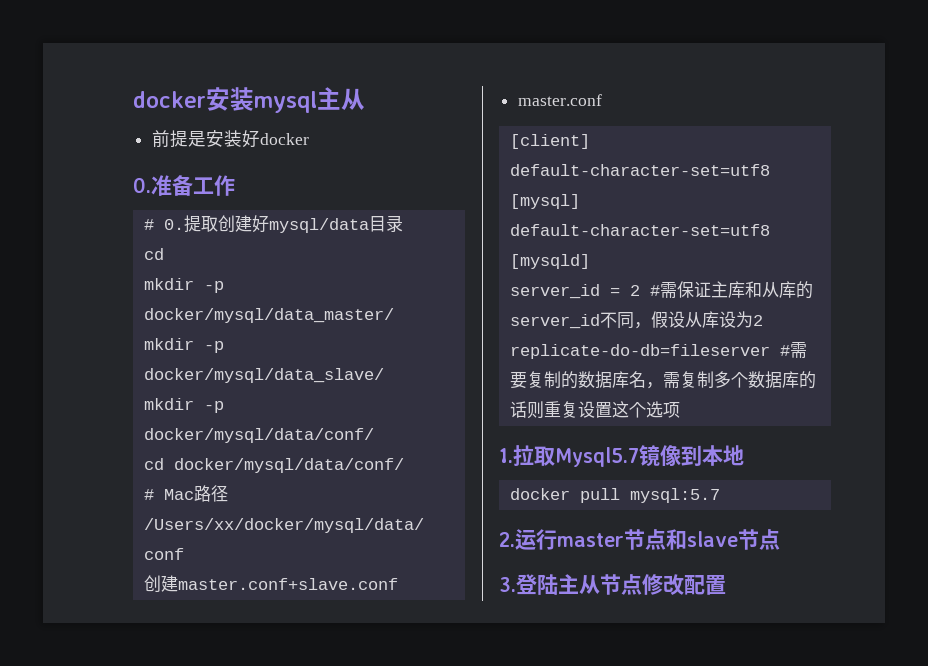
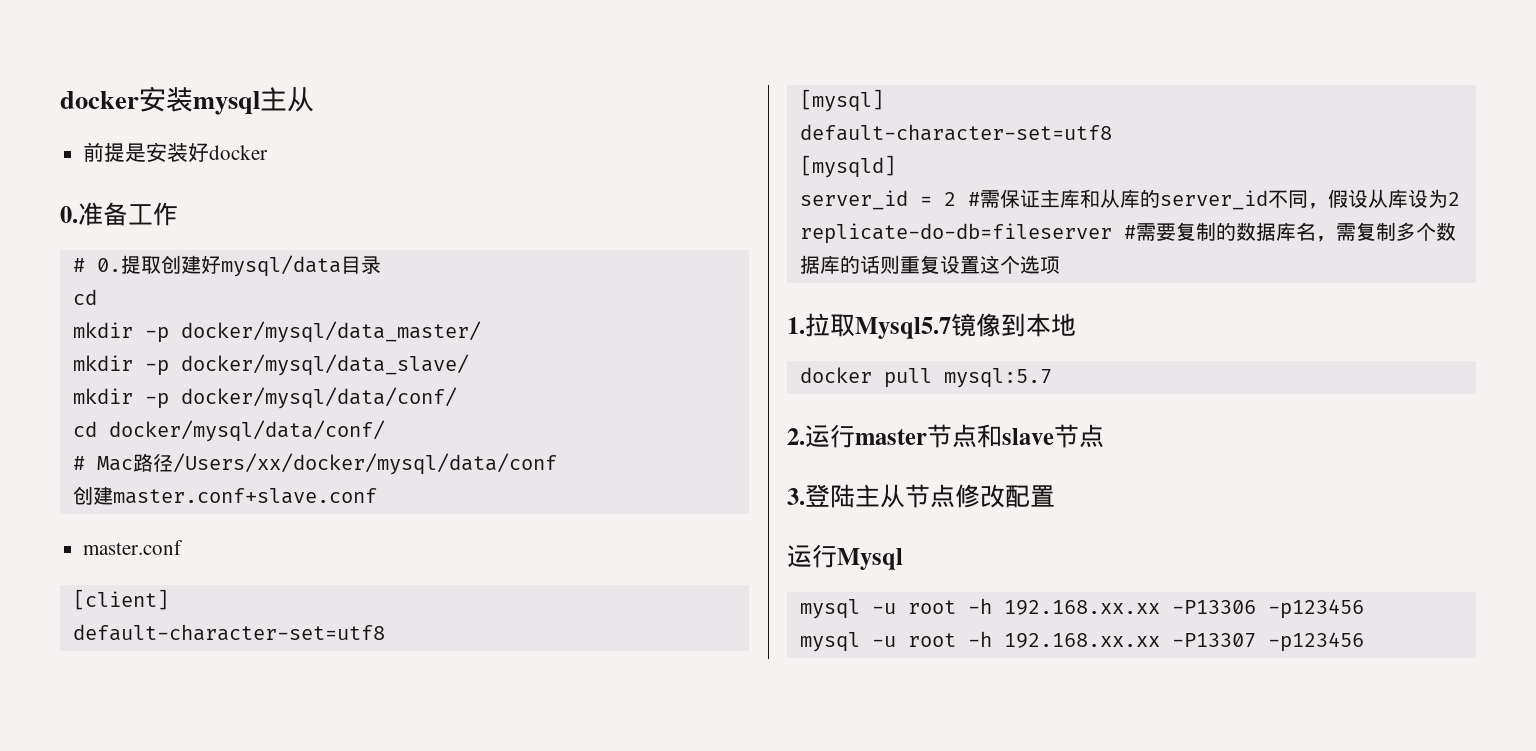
(726, 585) none -> [787,544,903,570] [799,598,1364,619] [799,631,1364,652] // 运行Mysql // mysql -u root -h 192.168.xx.xx -P13306 -p123456 // mysql -u root -h 192.168.xx.xx -P13307 -p123456

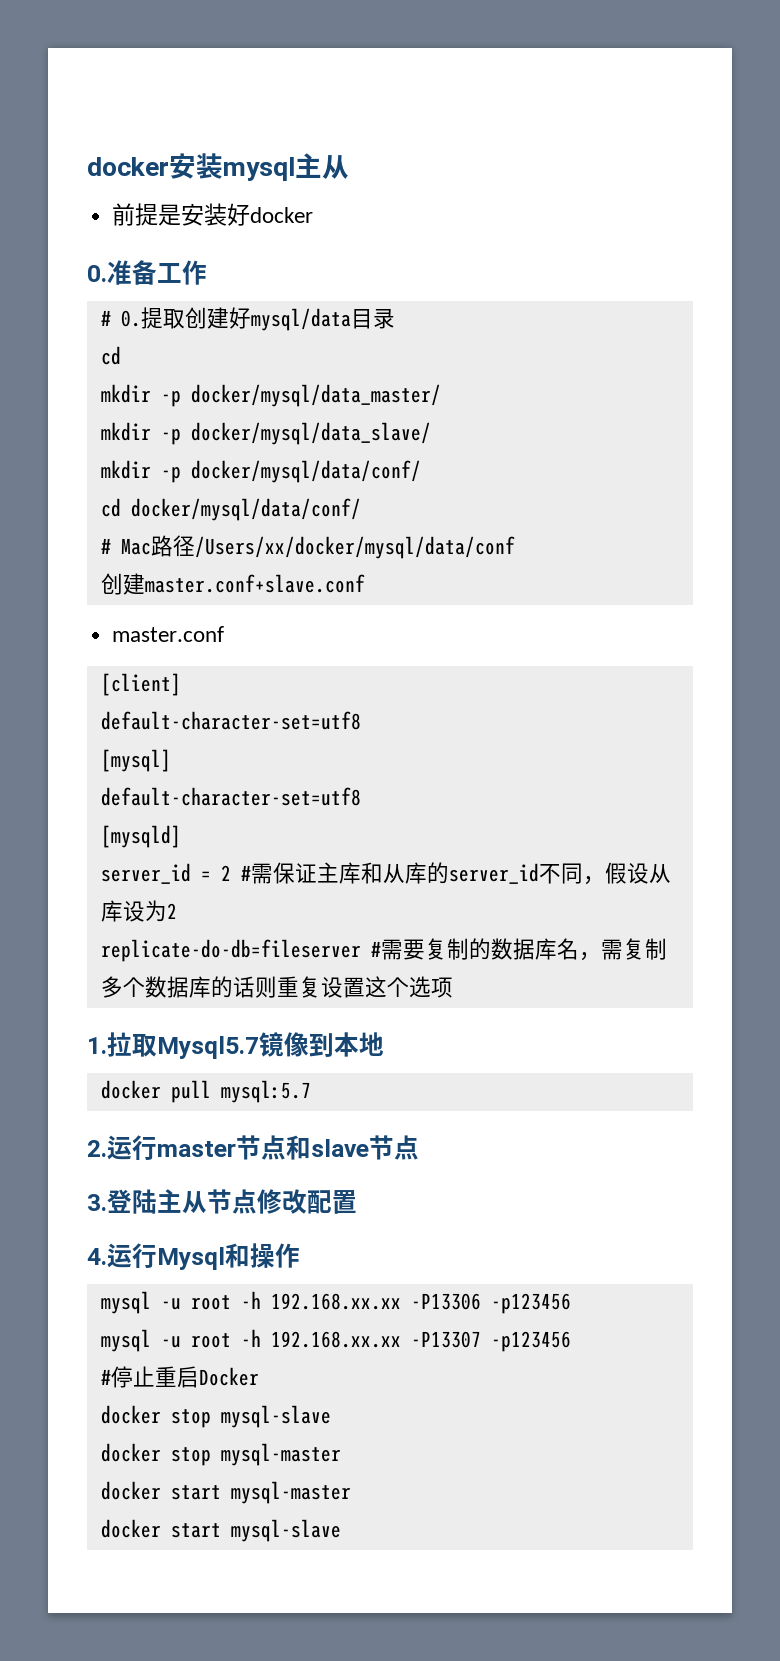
(1055, 496) none -> [87,1248,107,1265] 4.
(903, 559) none -> [225,1243,300,1268] 和操作
(1364, 642) none -> [100,1366,259,1388] [100,1405,331,1428] [100,1443,341,1466] [100,1481,351,1504] [100,1519,341,1542] // #停止重启Docker // docker stop mysql-slave // docker stop mysql-master // docker start mysql-master // docker start mysql-slave

